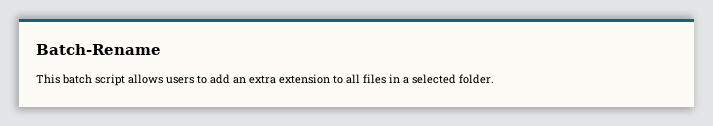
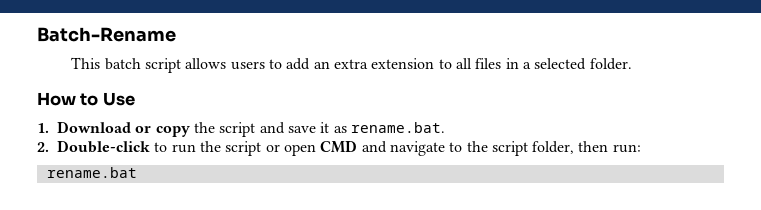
(494, 79) none -> [37,92,135,106] [37,121,445,137] [37,140,641,156] [46,167,137,178] // How to Use // 1. Download or copy the script and save it as rename.bat. // 2. Double-click to run the script or open CMD and navigate to the script folder, then run: // rename.bat

